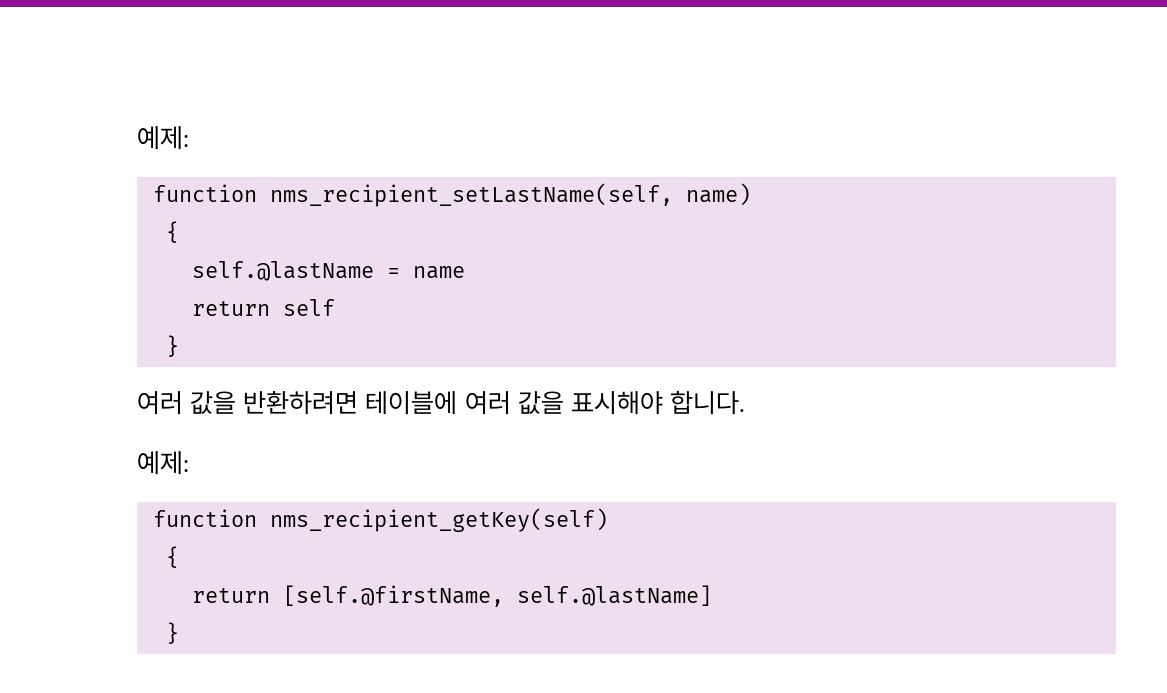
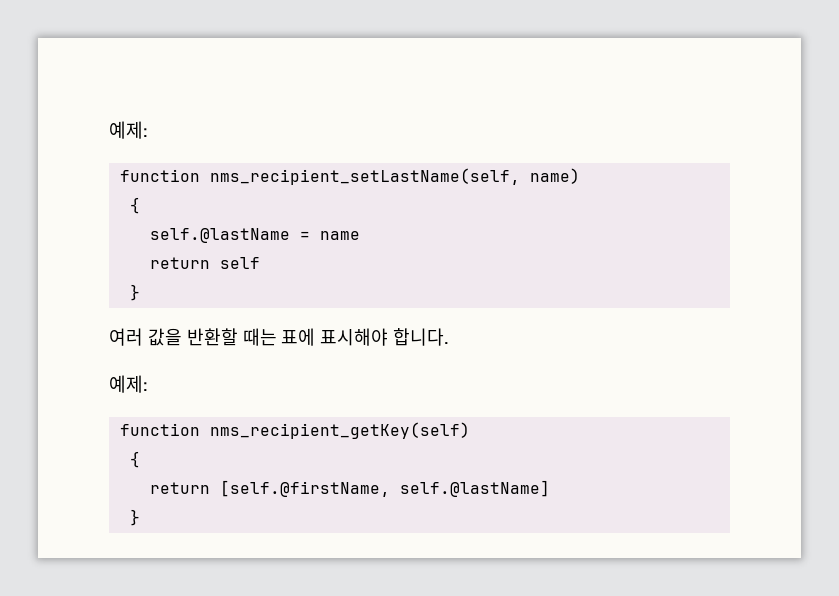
[243,391,564,415] 반환하려면 테이블에 여러 값을 -> [186,328,316,346] 반환할 때는 표에

